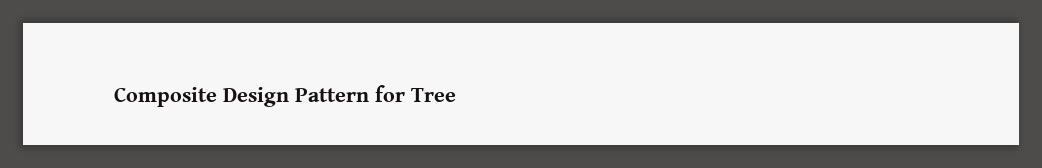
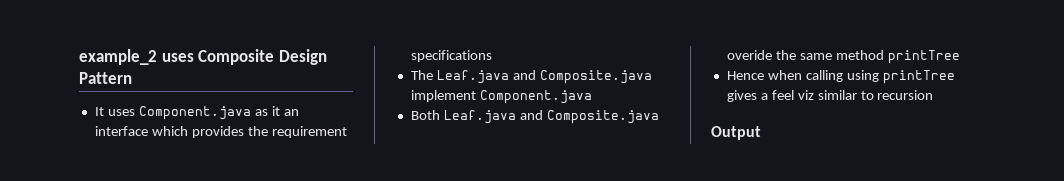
(114, 97) none -> [79,49,194,65] example_2 uses
[375,85,456,102] for Tree -> [94,106,299,120] [94,126,347,138] [410,50,492,62] [410,70,652,84] [410,90,592,104] [410,110,659,124] [726,50,960,64] [726,70,955,84] [726,90,934,102] [711,126,761,140] // It uses Component.java as it an interface which provides the requirement specifications // The Leaf.java and Composite.java implement Component.java // Both Leaf.java and Composite.java overide the same method printTree // Hence when calling using printTree gives a feel viz similar to recursion // Output

